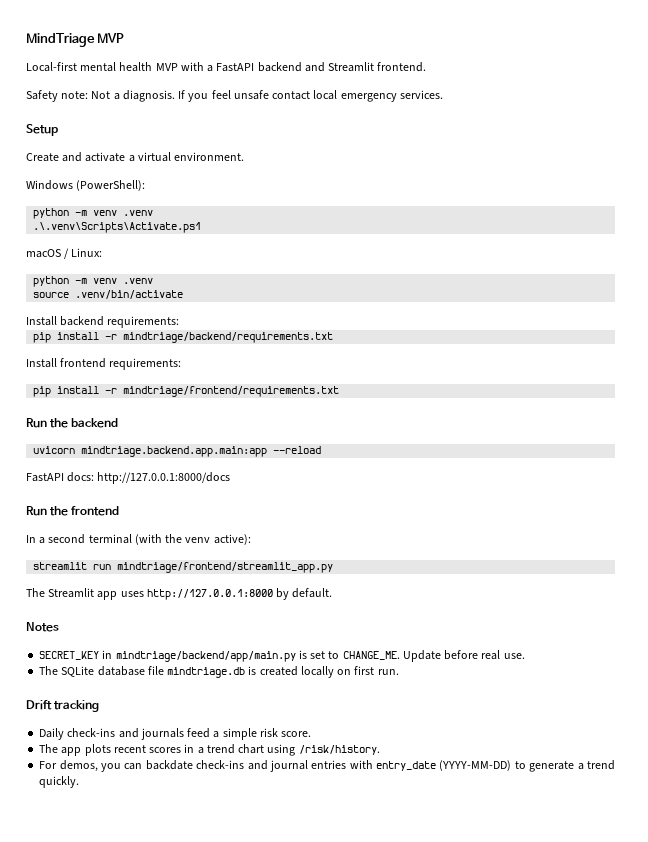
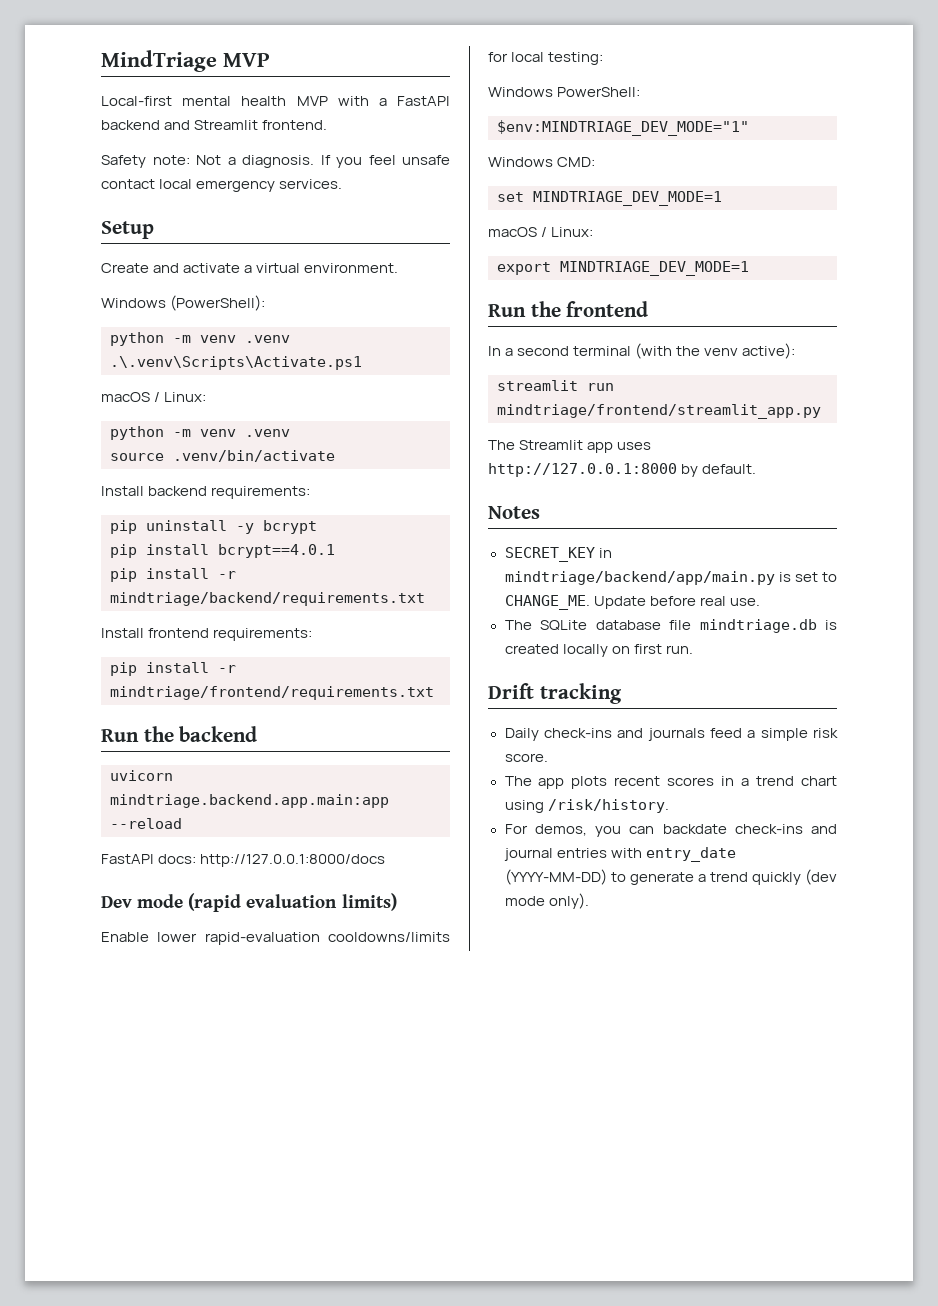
(180, 322) none -> [110,520,317,534] [110,544,335,558] // pip uninstall -y bcrypt // pip install bcrypt==4.0.1
(231, 478) none -> [101,893,397,912] [101,932,450,945] [488,52,604,65] [488,87,641,97] [497,120,749,136] [488,157,596,167] [497,191,722,206] [488,227,594,237] [497,261,749,276] // Dev mode (rapid evaluation limits) // Enable lower rapid-evaluation cooldowns/limits for local testing: // Windows PowerShell: // $env:MINDTRIAGE_DEV_MODE="1" // Windows CMD: // set MINDTRIAGE_DEV_MODE=1 // macOS / Linux: // export MINDTRIAGE_DEV_MODE=1
[39,776,80,788] quickly. -> [751,869,837,885] [504,893,589,909] quickly (dev mode only).

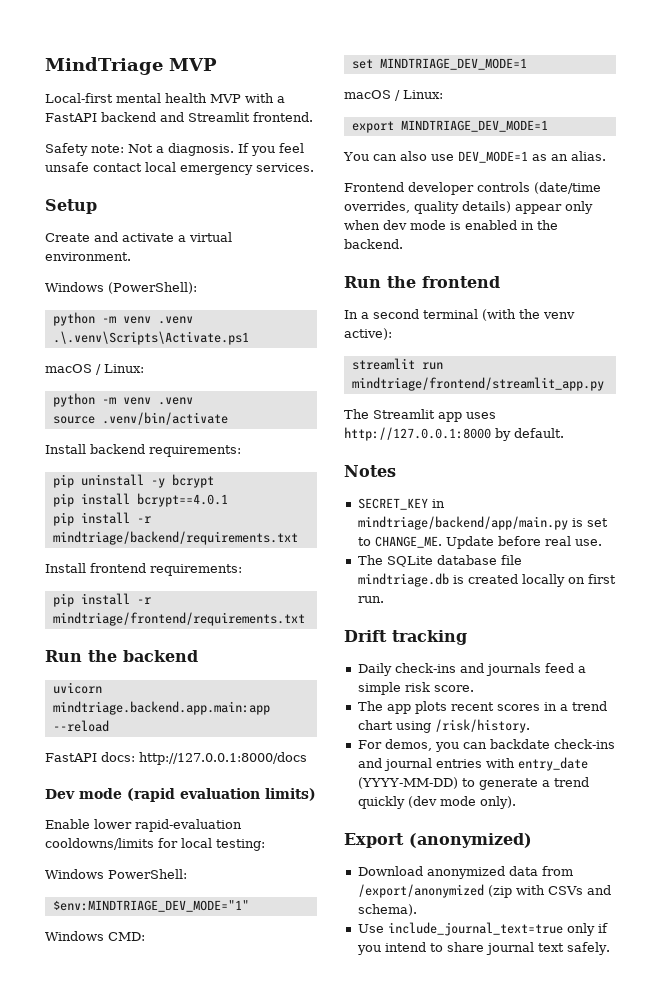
(749, 268) none -> [343,151,606,163] [344,182,601,195] [344,201,593,214] [344,220,558,230] [344,239,403,249] // You can also use DEV_MODE=1 as an alias. // Frontend developer controls (date/time overrides, quality details) appear only when dev mode is enabled in the backend.
(589, 901) none -> [344,833,532,848] [357,866,573,879] [357,884,611,898] [357,904,417,916] [357,922,608,936] [356,942,610,955] // Export (anonymized) // Download anonymized data from /export/anonymized (zip with CSVs and schema). // Use include_journal_text=true only if you intend to share journal text safely.

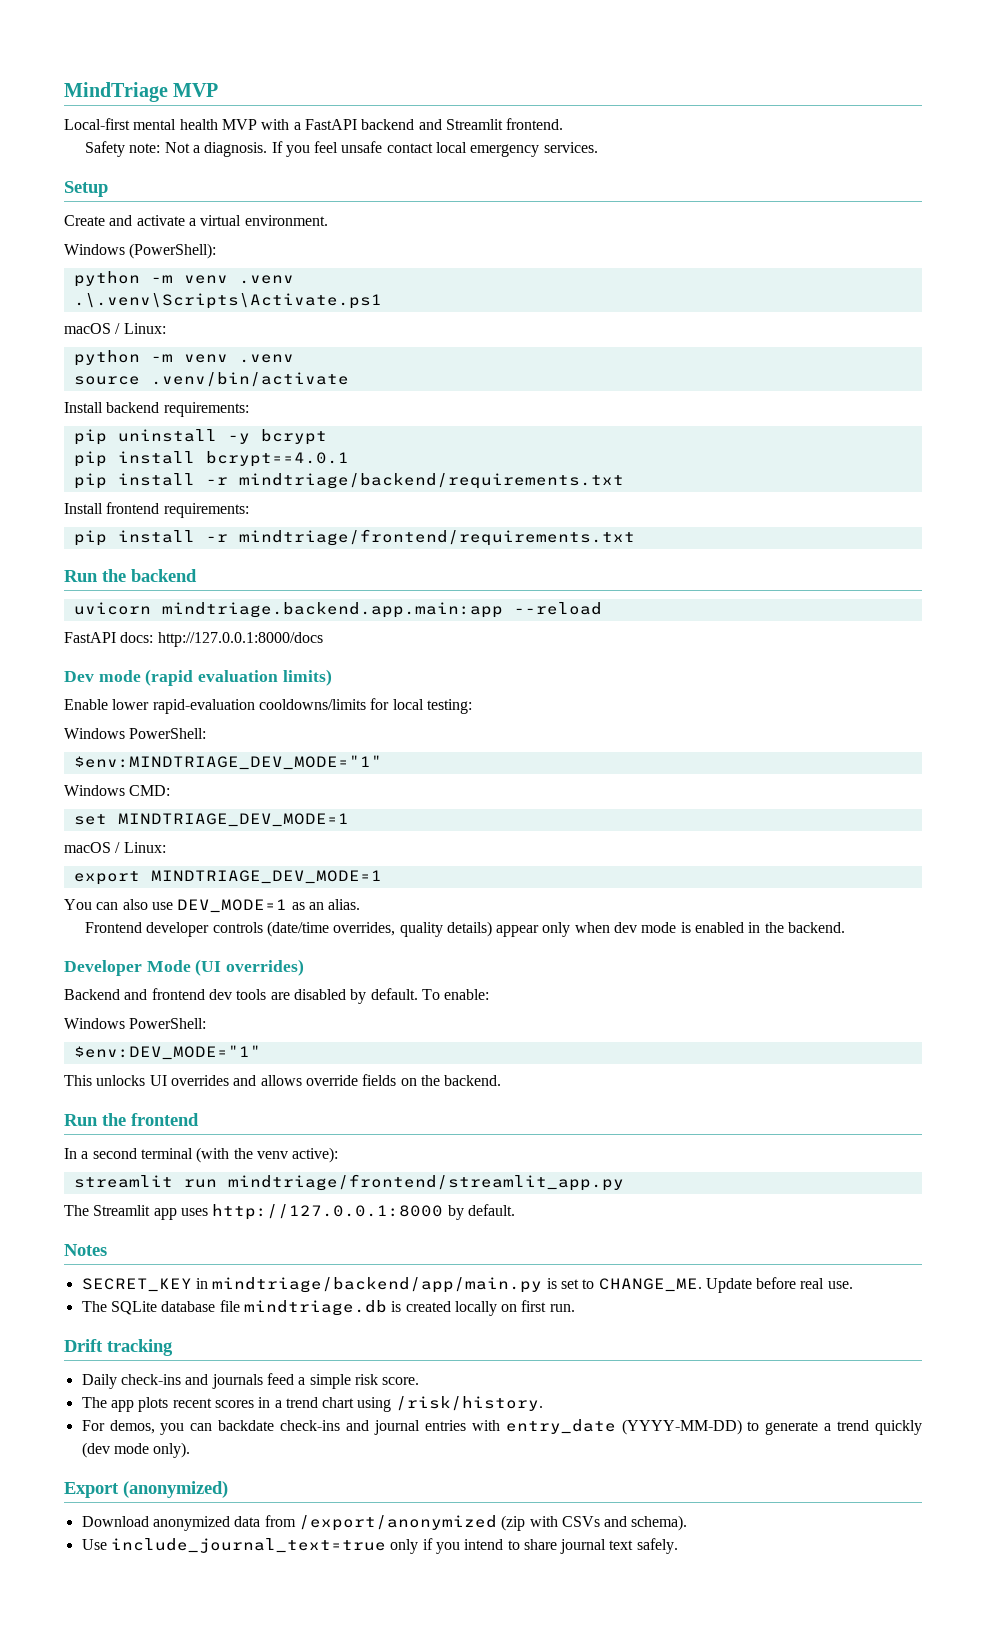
(403, 244) none -> [64,959,305,976] [64,988,490,1004] [64,1018,207,1029] [73,1045,261,1060] [64,1074,502,1086] // Developer Mode (UI overrides) // Backend and frontend dev tools are disabled by default. To enable: // Windows PowerShell: // $env:DEV_MODE="1" // This unlocks UI overrides and allows override fields on the backend.

